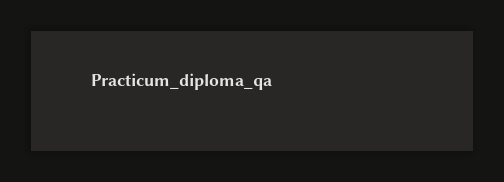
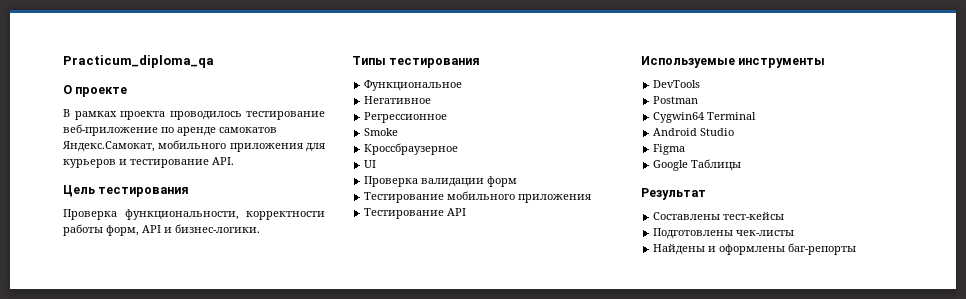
(272, 81) none -> [63,85,128,97] [63,109,325,120] [63,124,277,136] [62,140,325,152] [63,157,234,168] [63,185,190,197] [63,209,325,220] [63,224,260,236] [352,56,481,68] [364,80,463,91] [364,96,432,104] [364,112,448,123] [364,128,399,136] [364,143,459,155] [364,160,377,168] [364,176,518,187] [364,191,592,203] [364,208,467,219] [641,56,826,68] [653,80,701,88] [653,96,699,104] [653,112,757,123] [653,128,735,136] [653,144,686,155] [653,159,742,171] [641,188,706,200] [653,212,785,220] [653,228,795,239] [653,243,857,255] // О проекте // В рамках проекта проводилось тестирование веб-приложение по аренде самокатов Яндекс.Самокат, мобильного приложения для курьеров и тестирование API. // Цель тестирования // Проверка функциональности, корректности работы форм, API и бизнес-логики. // Типы тестирования // Функциональное // Негативное // Регрессионное // Smoke // Кроссбраузерное // UI // Проверка валидации форм // Тестирование мобильного приложения // Тестирование API // Используемые инструменты // DevTools // Postman // Cygwin64 Terminal // Android Studio // Figma // Google Таблицы // Результат // Составлены тест-кейсы // Подготовлены чек-листы // Найдены и оформлены баг-репорты

